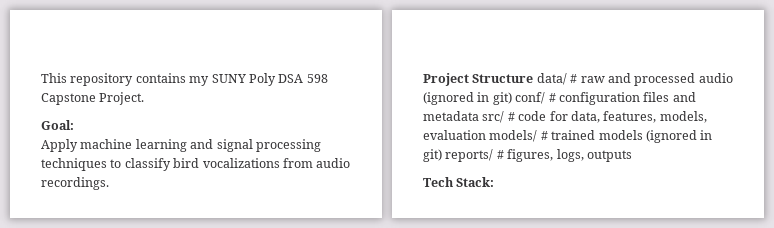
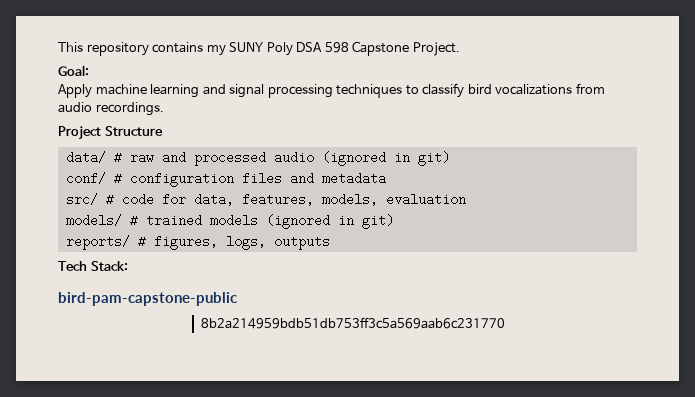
(534, 78) none -> (163, 131) //
(512, 98) none -> (450, 158) //
(479, 116) none -> (386, 178) //
(486, 135) none -> (466, 199) //
(442, 155) none -> (394, 221) //
(495, 182) none -> [58,292,237,306] [201,317,506,329] // bird-pam-capstone-public // 8b2a214959bdb51db753ff3c5a569aab6c231770

